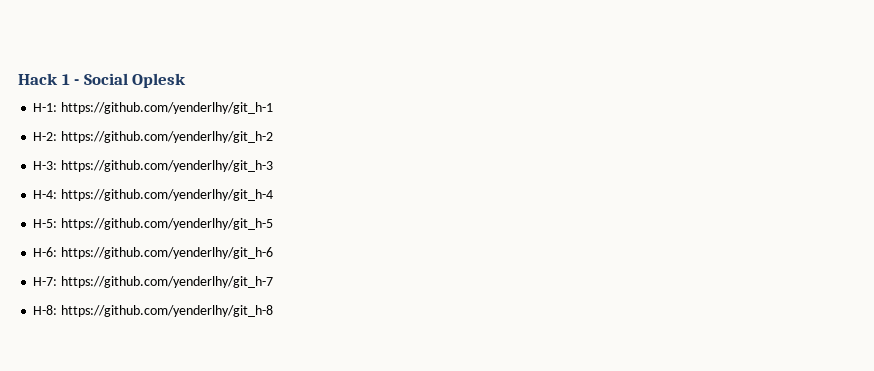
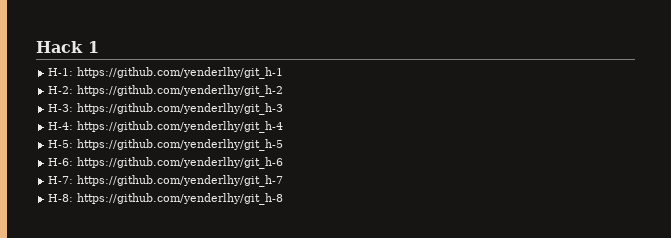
[74,73,187,88] - Social Oplesk -> (99, 47) none

